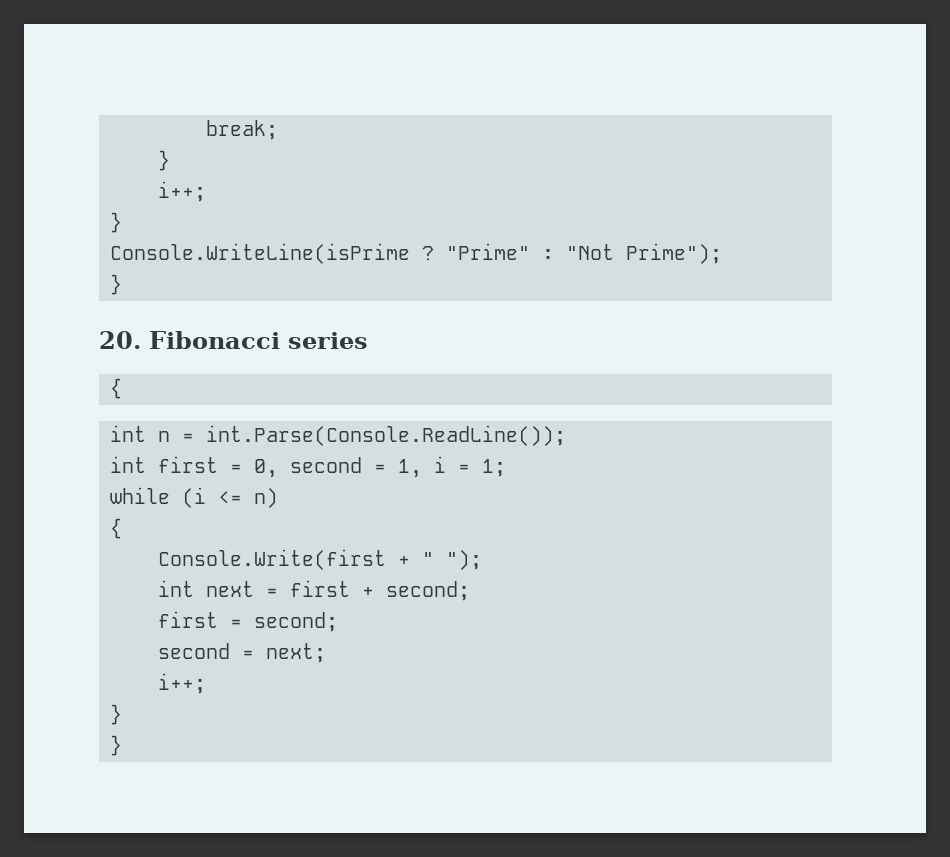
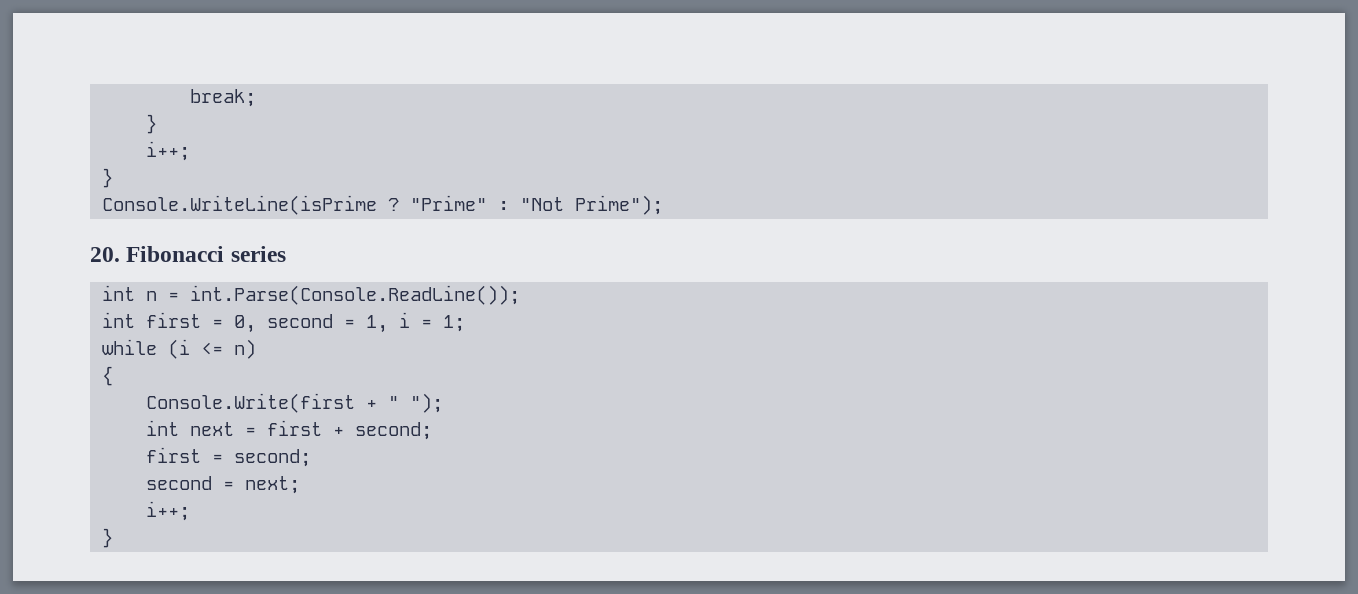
[110,274,123,295] // } -> (663, 205) none
[110,378,123,399] // { -> (286, 254) none
[110,735,123,756] // } -> (113, 538) none

